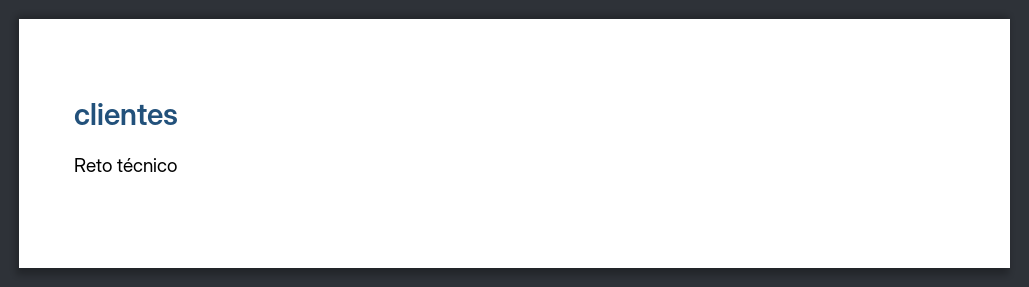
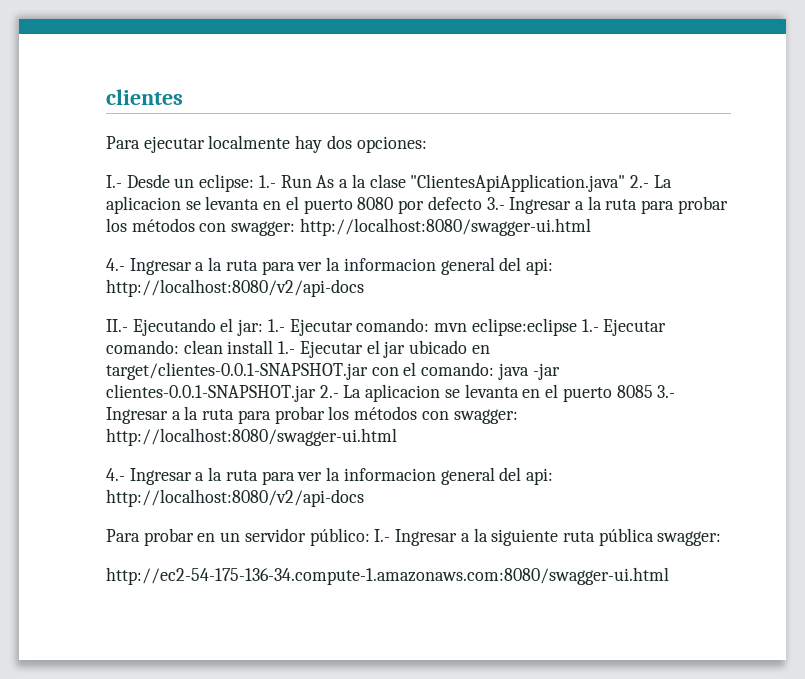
[74,158,178,172] Reto técnico -> [106,135,427,153] [106,174,672,192] [106,196,728,214] [106,218,591,236] [106,257,553,275] [106,279,364,297] [106,318,667,336] [106,340,490,358] [106,362,560,380] [106,384,676,402] [106,406,518,424] [106,428,397,446] [106,467,553,485] [106,489,364,507] [106,528,722,546] [106,567,669,585] Para ejecutar localmente hay dos opciones: // I.- Desde un eclipse: 1.- Run As a la clase "ClientesApiApplication.java" 2.- La aplicacion se levanta en el puerto 8080 por defecto 3.- Ingresar a la ruta para probar los métodos con swagger: http://localhost:8080/swagger-ui.html // 4.- Ingresar a la ruta para ver la informacion general del api: http://localhost:8080/v2/api-docs // II.- Ejecutando el jar: 1.- Ejecutar comando: mvn eclipse:eclipse 1.- Ejecutar comando: clean install 1.- Ejecutar el jar ubicado en target/clientes-0.0.1-SNAPSHOT.jar con el comando: java -jar clientes-0.0.1-SNAPSHOT.jar 2.- La aplicacion se levanta en el puerto 8085 3.- Ingresar a la ruta para probar los métodos con swagger: http://localhost:8080/swagger-ui.html // 4.- Ingresar a la ruta para ver la informacion general del api: http://localhost:8080/v2/api-docs // Para probar en un servidor público: I.- Ingresar a la siguiente ruta pública swagger: // http://ec2-54-175-136-34.compute-1.amazonaws.com:8080/swagger-ui.html

